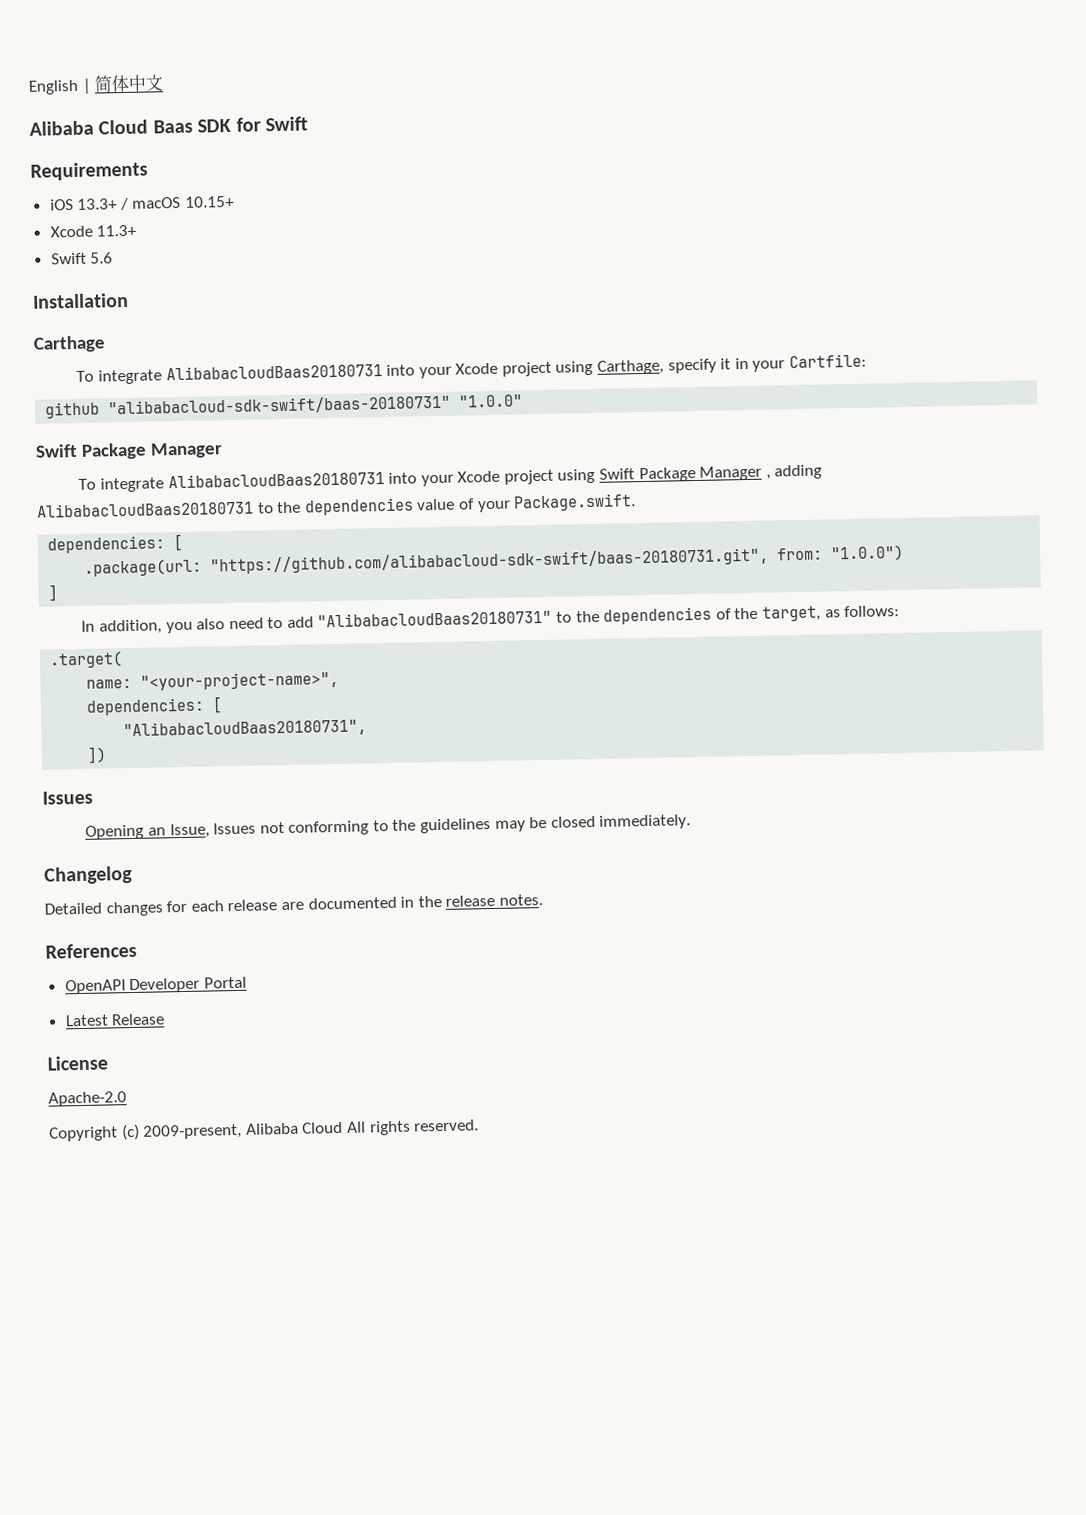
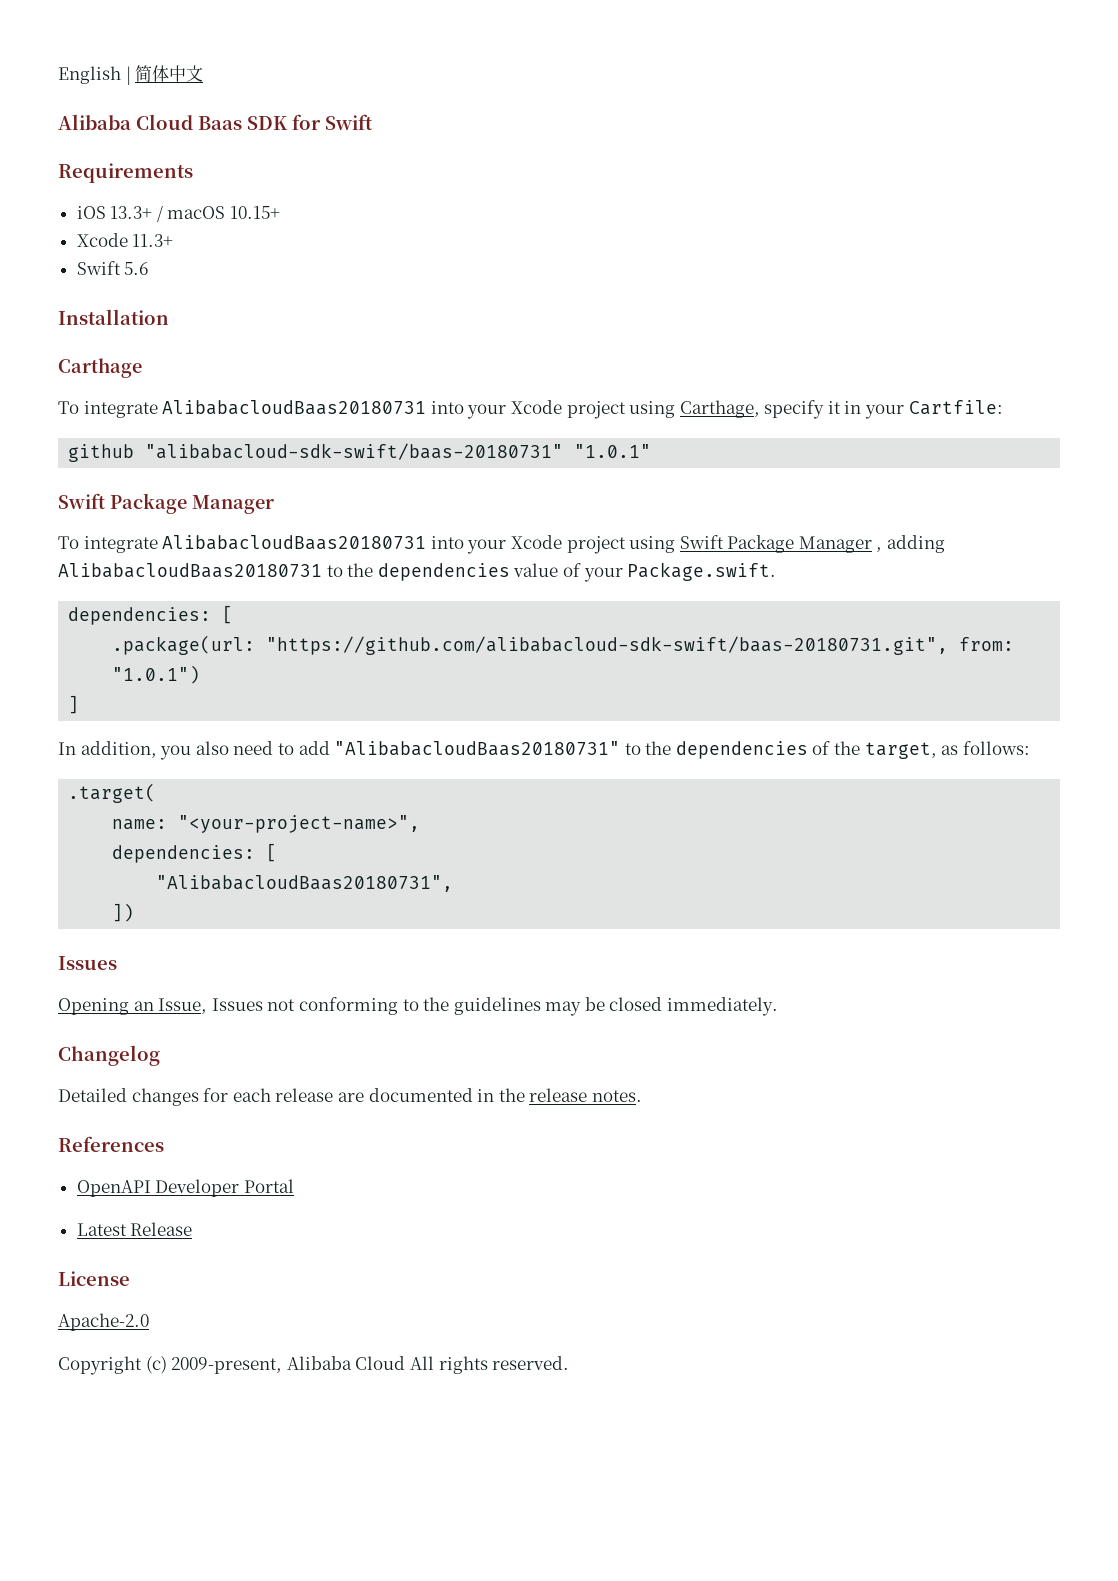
[458,394,524,408] "1.0.0" -> [574,444,652,458] "1.0.1"
[830,544,905,562] "1.0.0") -> [112,665,201,684] "1.0.1")

